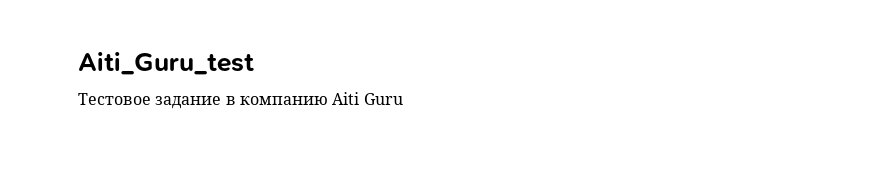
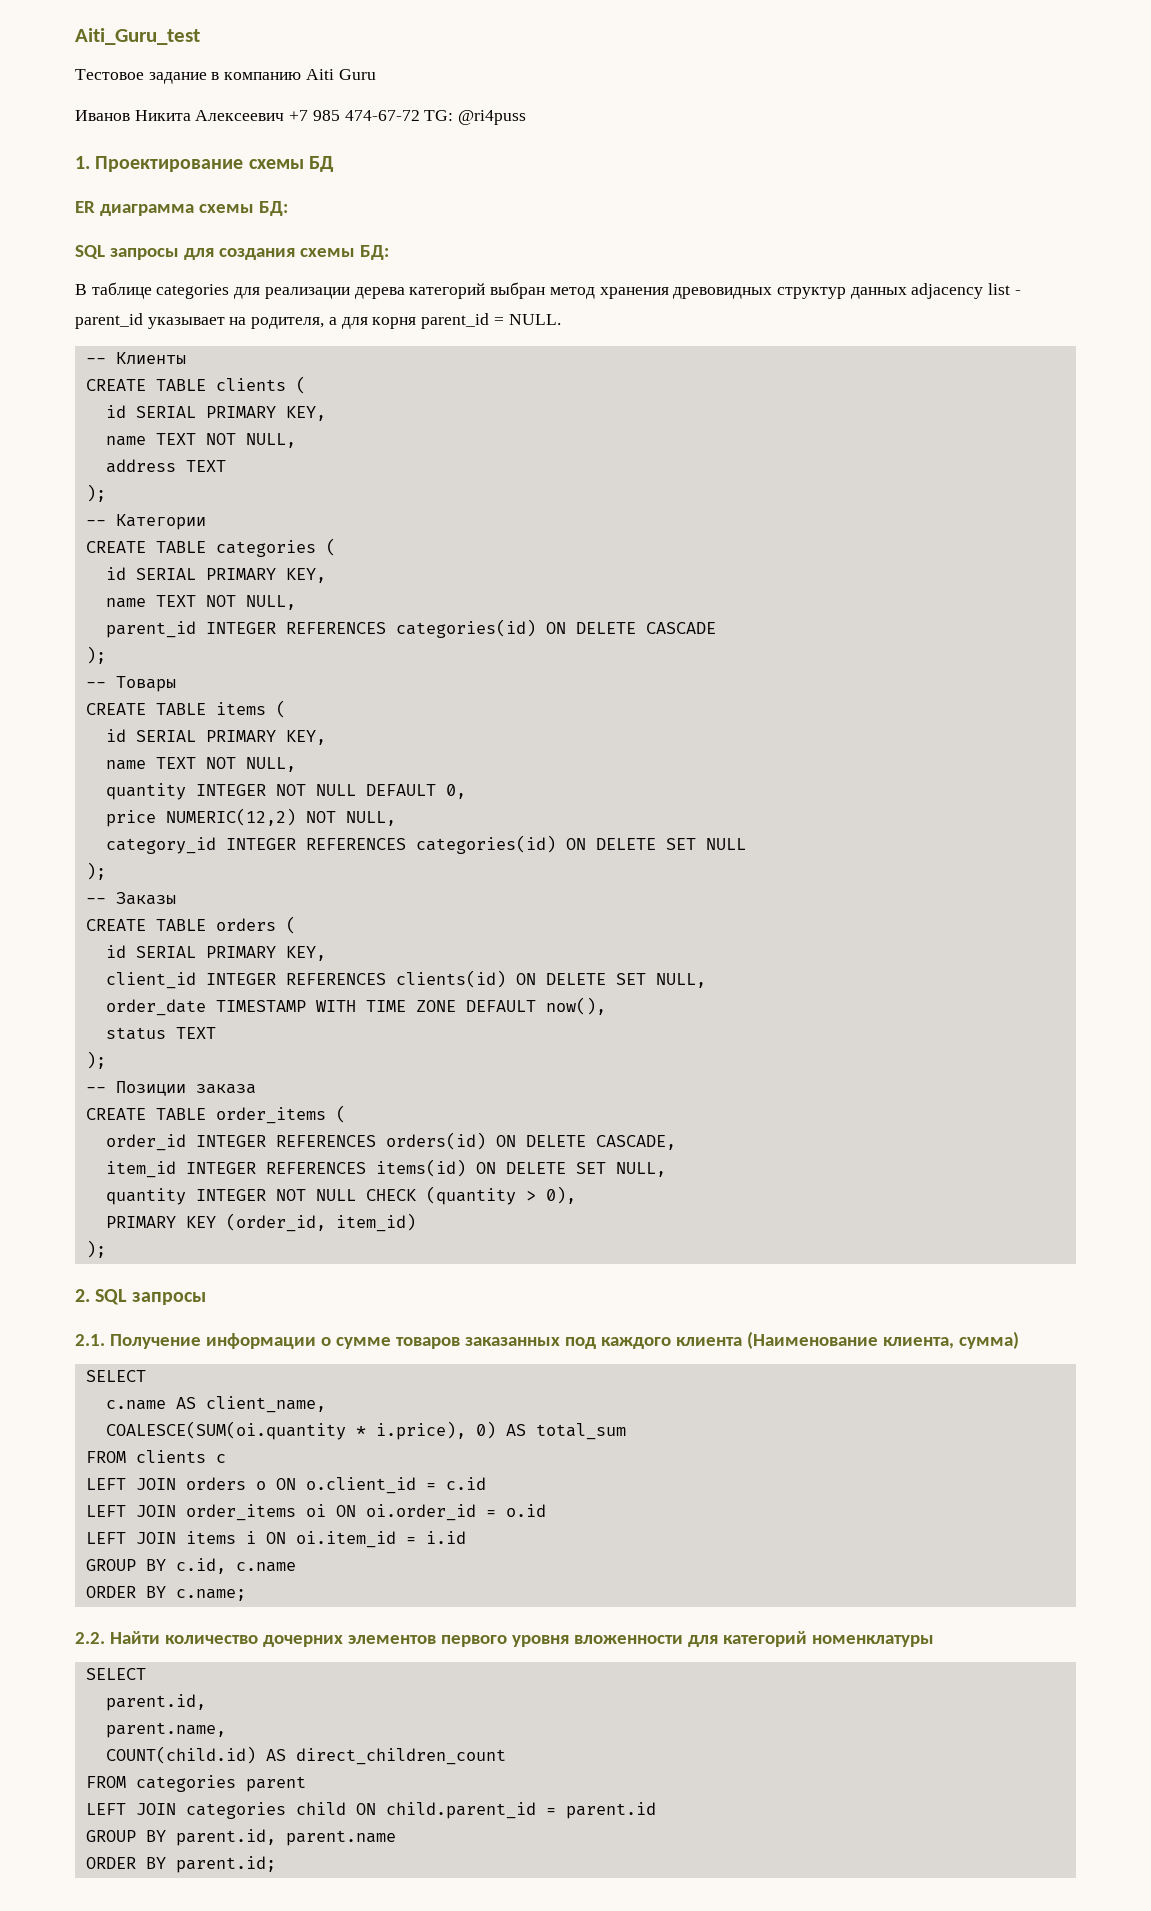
(403, 99) none -> [75,110,527,125] [75,156,334,172] [75,201,288,216] [75,245,389,260] [75,282,1021,299] [75,313,561,329] [85,352,186,365] [85,376,306,394] [105,405,326,421] [105,433,296,448] [105,459,226,473] [85,484,106,502] [85,514,206,530] [85,538,336,557] [105,567,326,583] [105,595,296,610] [105,619,716,638] [85,646,106,664] [85,676,176,692] [85,700,286,718] [105,729,326,745] [105,757,296,772] [105,783,466,800] [105,808,396,827] [105,835,746,854] [85,862,106,880] [85,892,176,905] [85,916,296,934] [105,945,326,961] [105,970,706,989] [105,997,606,1016] [105,1027,216,1040] [85,1051,106,1069] [85,1081,256,1096] [85,1105,346,1124] [105,1132,676,1151] [105,1159,666,1178] [105,1186,576,1205] [105,1213,416,1232] [85,1240,106,1258] [75,1289,206,1305] [75,1331,1019,1349] [85,1370,146,1382] [105,1396,326,1413] [105,1421,626,1440] [85,1450,226,1463] [85,1477,486,1494] [85,1504,546,1521] [85,1531,466,1548] [85,1558,296,1574] [85,1586,246,1601] [75,1631,934,1647] [85,1668,146,1680] [105,1694,206,1711] [105,1722,226,1738] [105,1746,506,1765] [85,1775,306,1792] [85,1802,656,1819] [85,1829,396,1846] [85,1856,276,1873] // Иванов Никита Алексеевич +7 985 474-67-72 TG: @ri4puss // 1. Проектирование схемы БД // ER диаграмма схемы БД: // SQL запросы для создания схемы БД: // В таблице categories для реализации дерева категорий выбран метод хранения древовидных структур данных adjacency list - parent_id указывает на родителя, а для корня parent_id = NULL. // -- Клиенты // CREATE TABLE clients ( // id SERIAL PRIMARY KEY, // name TEXT NOT NULL, // address TEXT // ); // -- Категории // CREATE TABLE categories ( // id SERIAL PRIMARY KEY, // name TEXT NOT NULL, // parent_id INTEGER REFERENCES categories(id) ON DELETE CASCADE // ); // -- Товары // CREATE TABLE items ( // id SERIAL PRIMARY KEY, // name TEXT NOT NULL, // quantity INTEGER NOT NULL DEFAULT 0, // price NUMERIC(12,2) NOT NULL, // category_id INTEGER REFERENCES categories(id) ON DELETE SET NULL // ); // -- Заказы // CREATE TABLE orders ( // id SERIAL PRIMARY KEY, // client_id INTEGER REFERENCES clients(id) ON DELETE SET NULL, // order_date TIMESTAMP WITH TIME ZONE DEFAULT now(), // status TEXT // ); // -- Позиции заказа // CREATE TABLE order_items ( // order_id INTEGER REFERENCES orders(id) ON DELETE CASCADE, // item_id INTEGER REFERENCES items(id) ON DELETE SET NULL, // quantity INTEGER NOT NULL CHECK (quantity > 0), // PRIMARY KEY (order_id, item_id) // ); // 2. SQL запросы // 2.1. Получение информации о сумме товаров заказанных под каждого клиента (Наименование клиента, сумма) // SELECT // c.name AS client_name, // COALESCE(SUM(oi.quantity * i.price), 0) AS total_sum // FROM clients c // LEFT JOIN orders o ON o.client_id = c.id // LEFT JOIN order_items oi ON oi.order_id = o.id // LEFT JOIN items i ON oi.item_id = i.id // GROUP BY c.id, c.name // ORDER BY c.name; // 2.2. Найти количество дочерних элементов первого уровня вложенности для категорий номенклатуры // SELECT // parent.id, // parent.name, // COUNT(child.id) AS direct_children_count // FROM categories parent // LEFT JOIN categories child ON child.parent_id = parent.id // GROUP BY parent.id, parent.name // ORDER BY parent.id;

